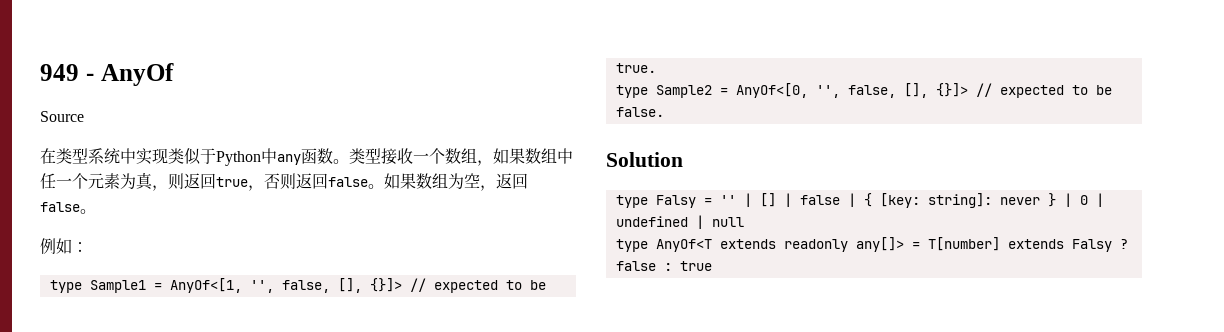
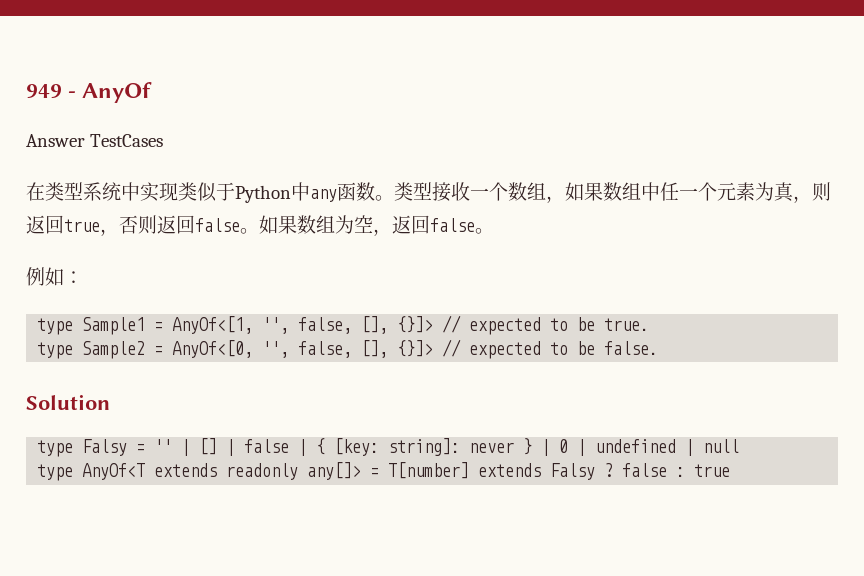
[40,111,84,122] Source -> [26,134,164,147] Answer TestCases

